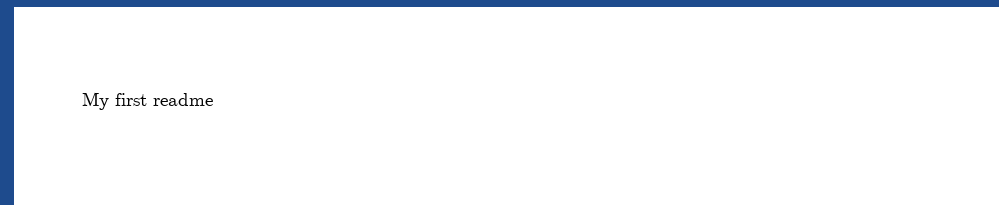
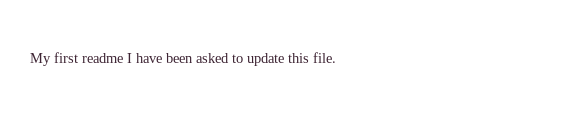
(213, 99) none -> [127,52,336,66] I have been asked to update this file.

